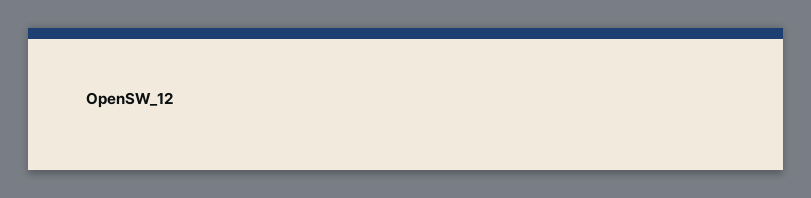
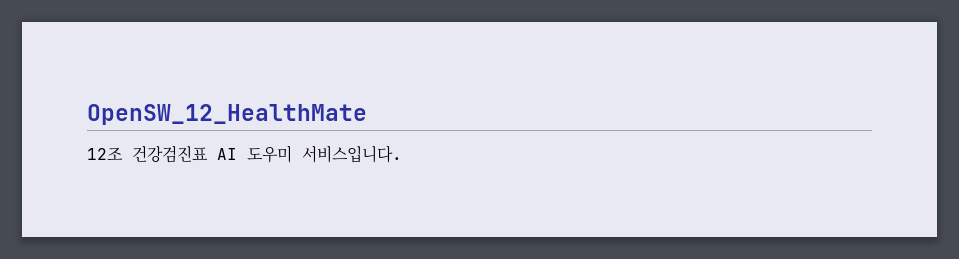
[86,92,173,108] OpenSW_12 -> [87,104,367,125] [87,145,402,163] OpenSW_12_HealthMate // 12조 건강검진표 AI 도우미 서비스입니다.

